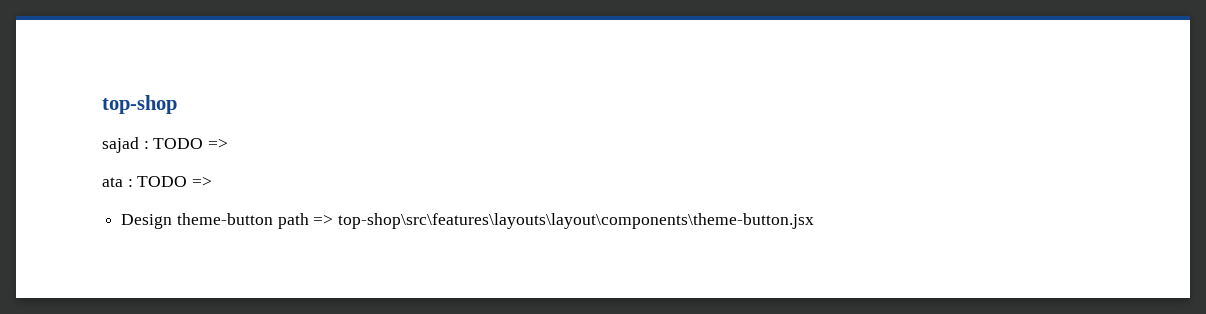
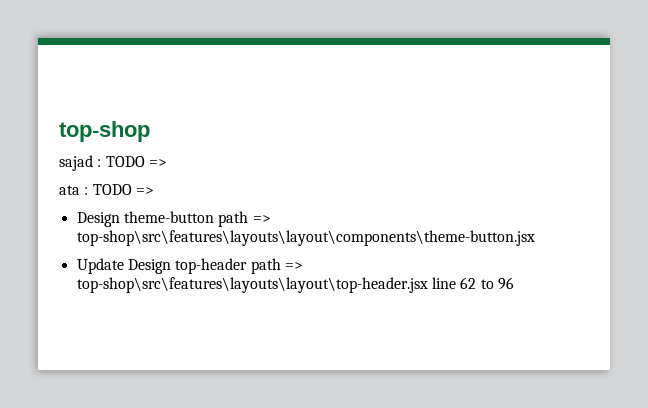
(815, 221) none -> [76,258,303,274] [76,277,514,293] // Update Design top-header path => top-shop\src\features\layouts\layout\top-header.jsx line 62 to 96

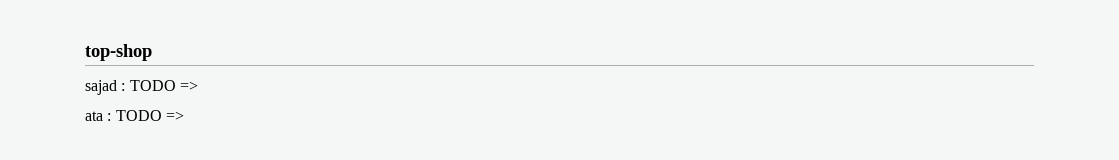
[76,211,271,227] [76,230,535,246] [76,258,303,274] [76,277,514,293] // Design theme-button path => top-shop\src\features\layouts\layout\components\theme-button.jsx // Update Design top-header path => top-shop\src\features\layouts\layout\top-header.jsx line 62 to 96 -> (184, 116) none

